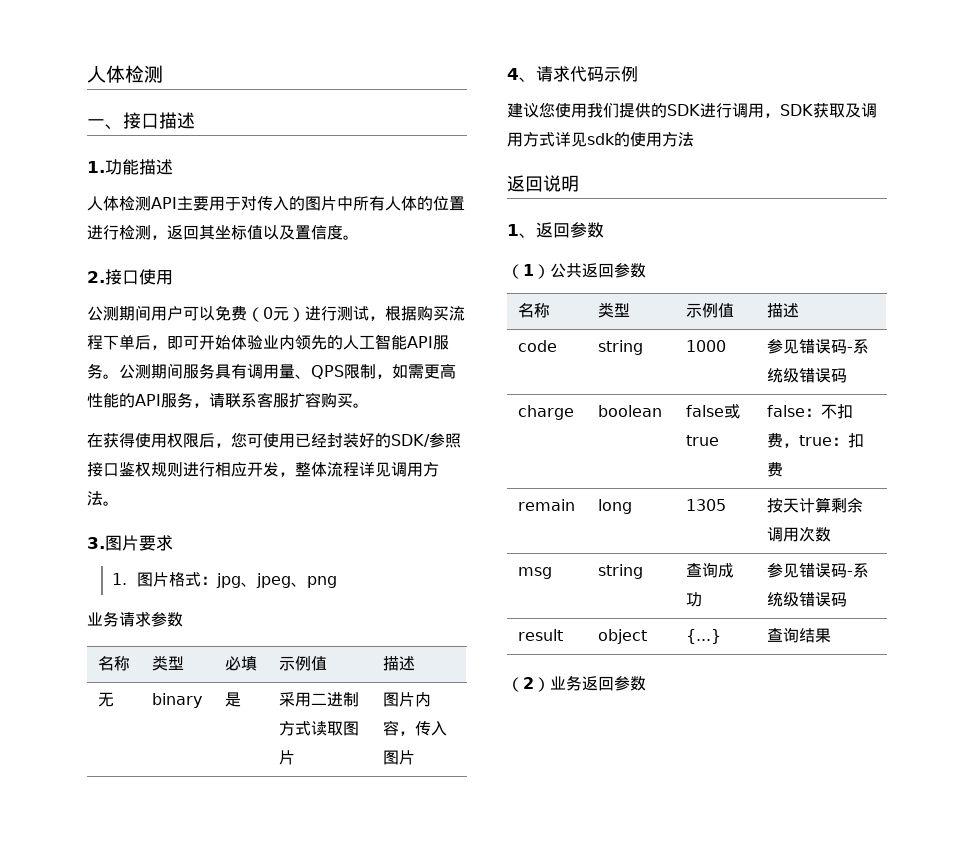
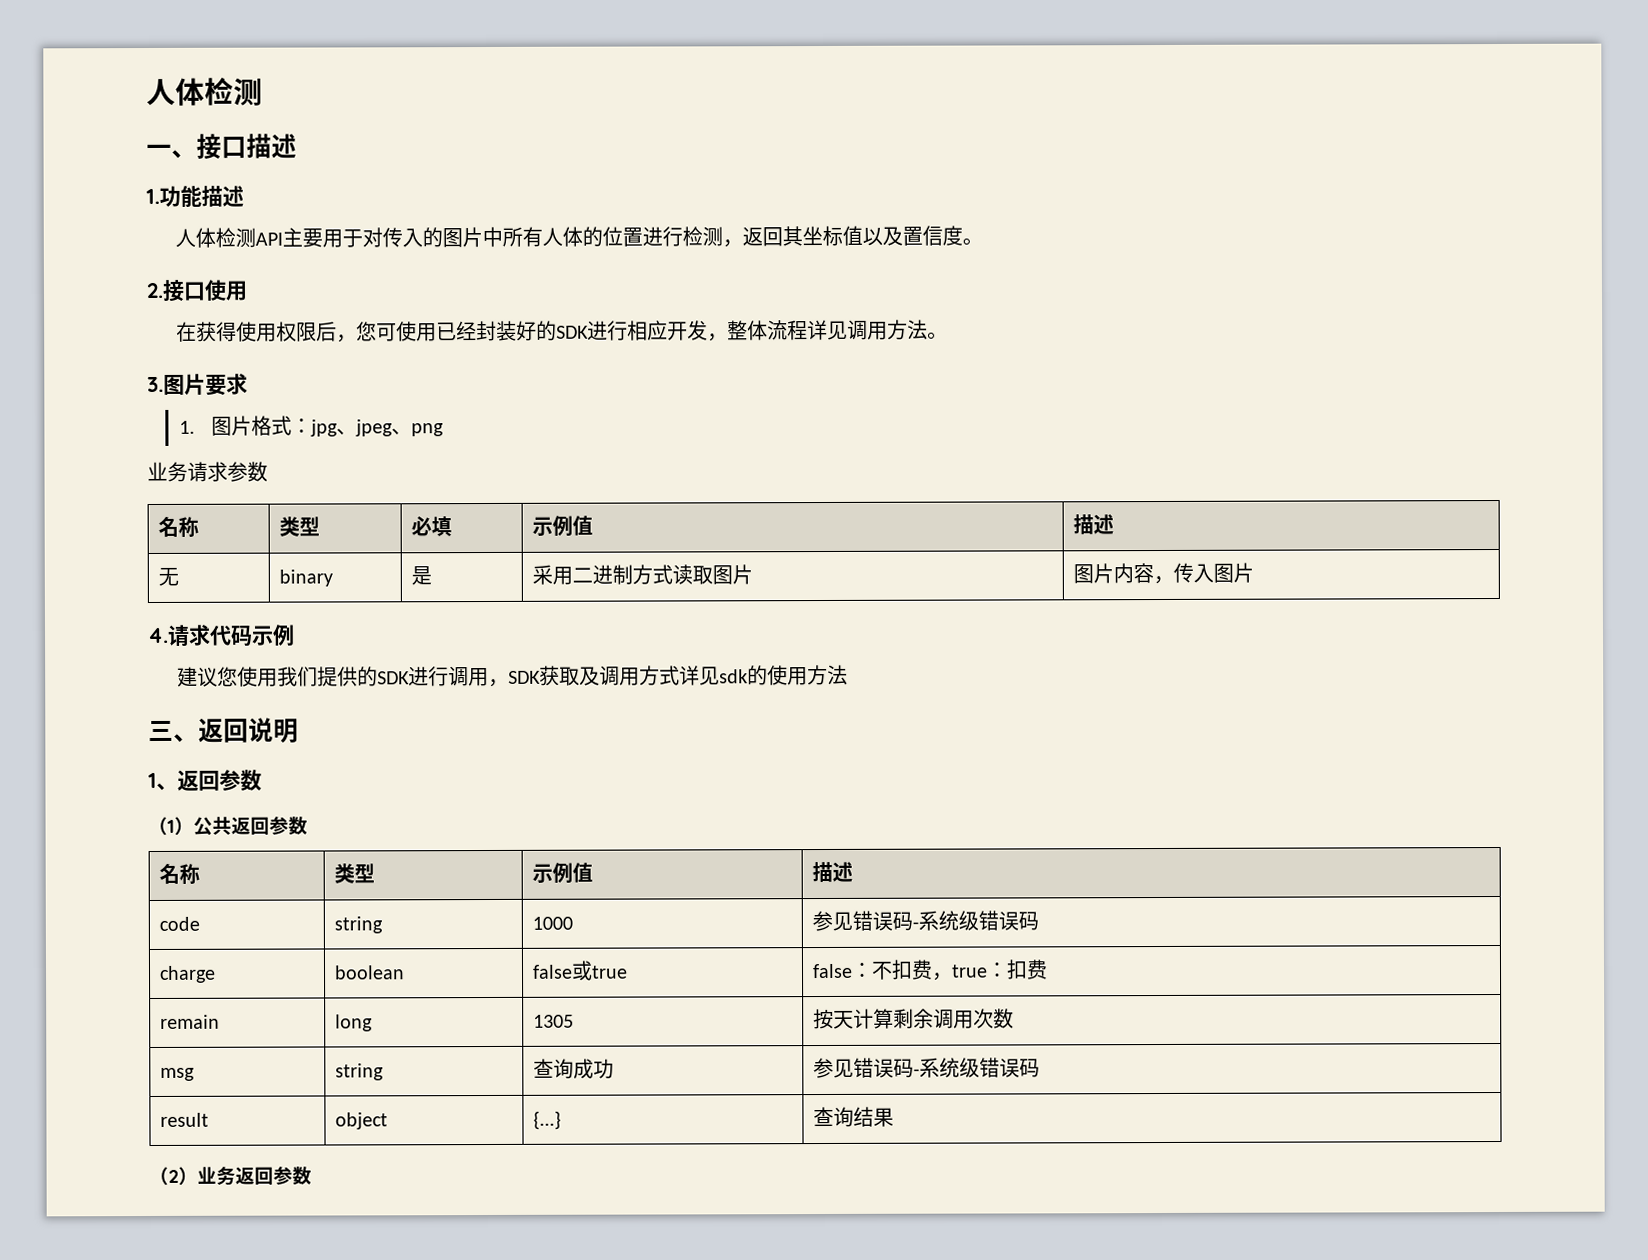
[87,305,465,322] [87,334,449,350] [87,363,456,379] [87,392,369,408] // 公测期间用户可以免费（0元）进行测试，根据购买流程下单后，即可开始体验业内领先的人工智能API服务。公测期间服务具有调用量、QPS限制，如需更高性能的API服务，请联系客服扩容购买。 -> (248, 290) none
[391,433,461,448] [87,462,183,477] SDK/参照接口鉴权规则 -> [555,325,589,339] SDK
[507,68,536,82] 4、 -> [147,627,169,644] 4.
(694, 139) none -> [148,720,199,742] 三、

